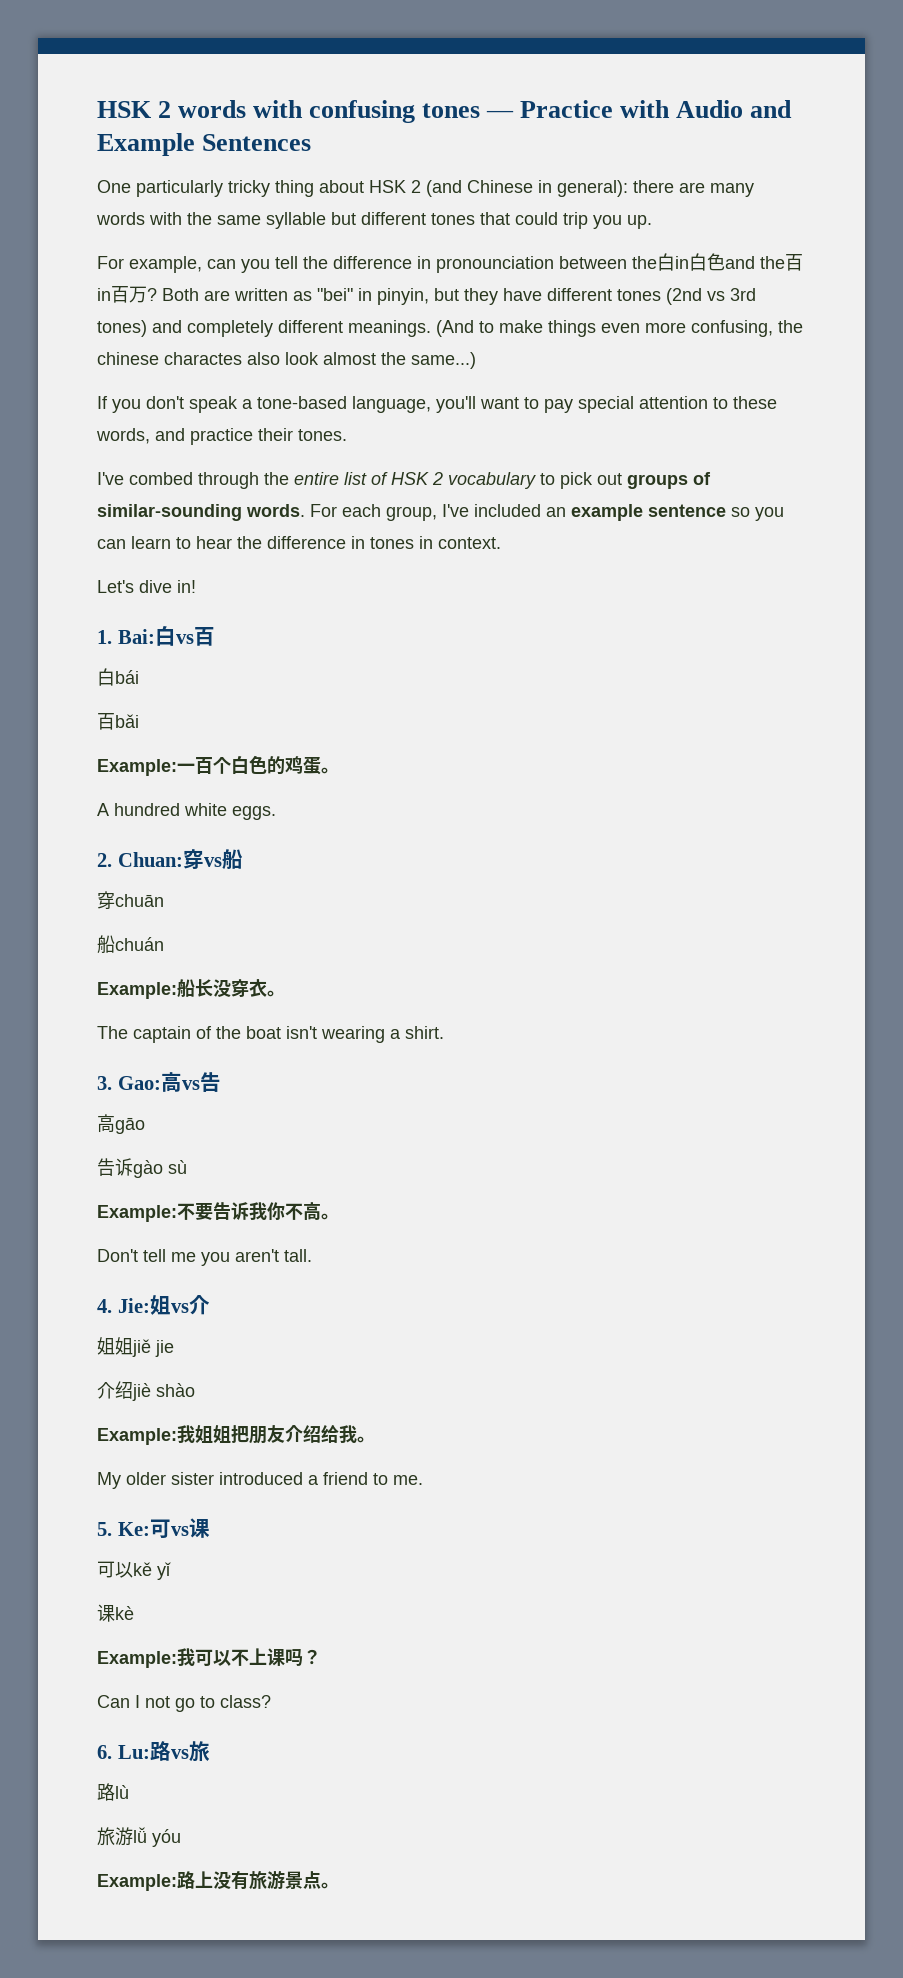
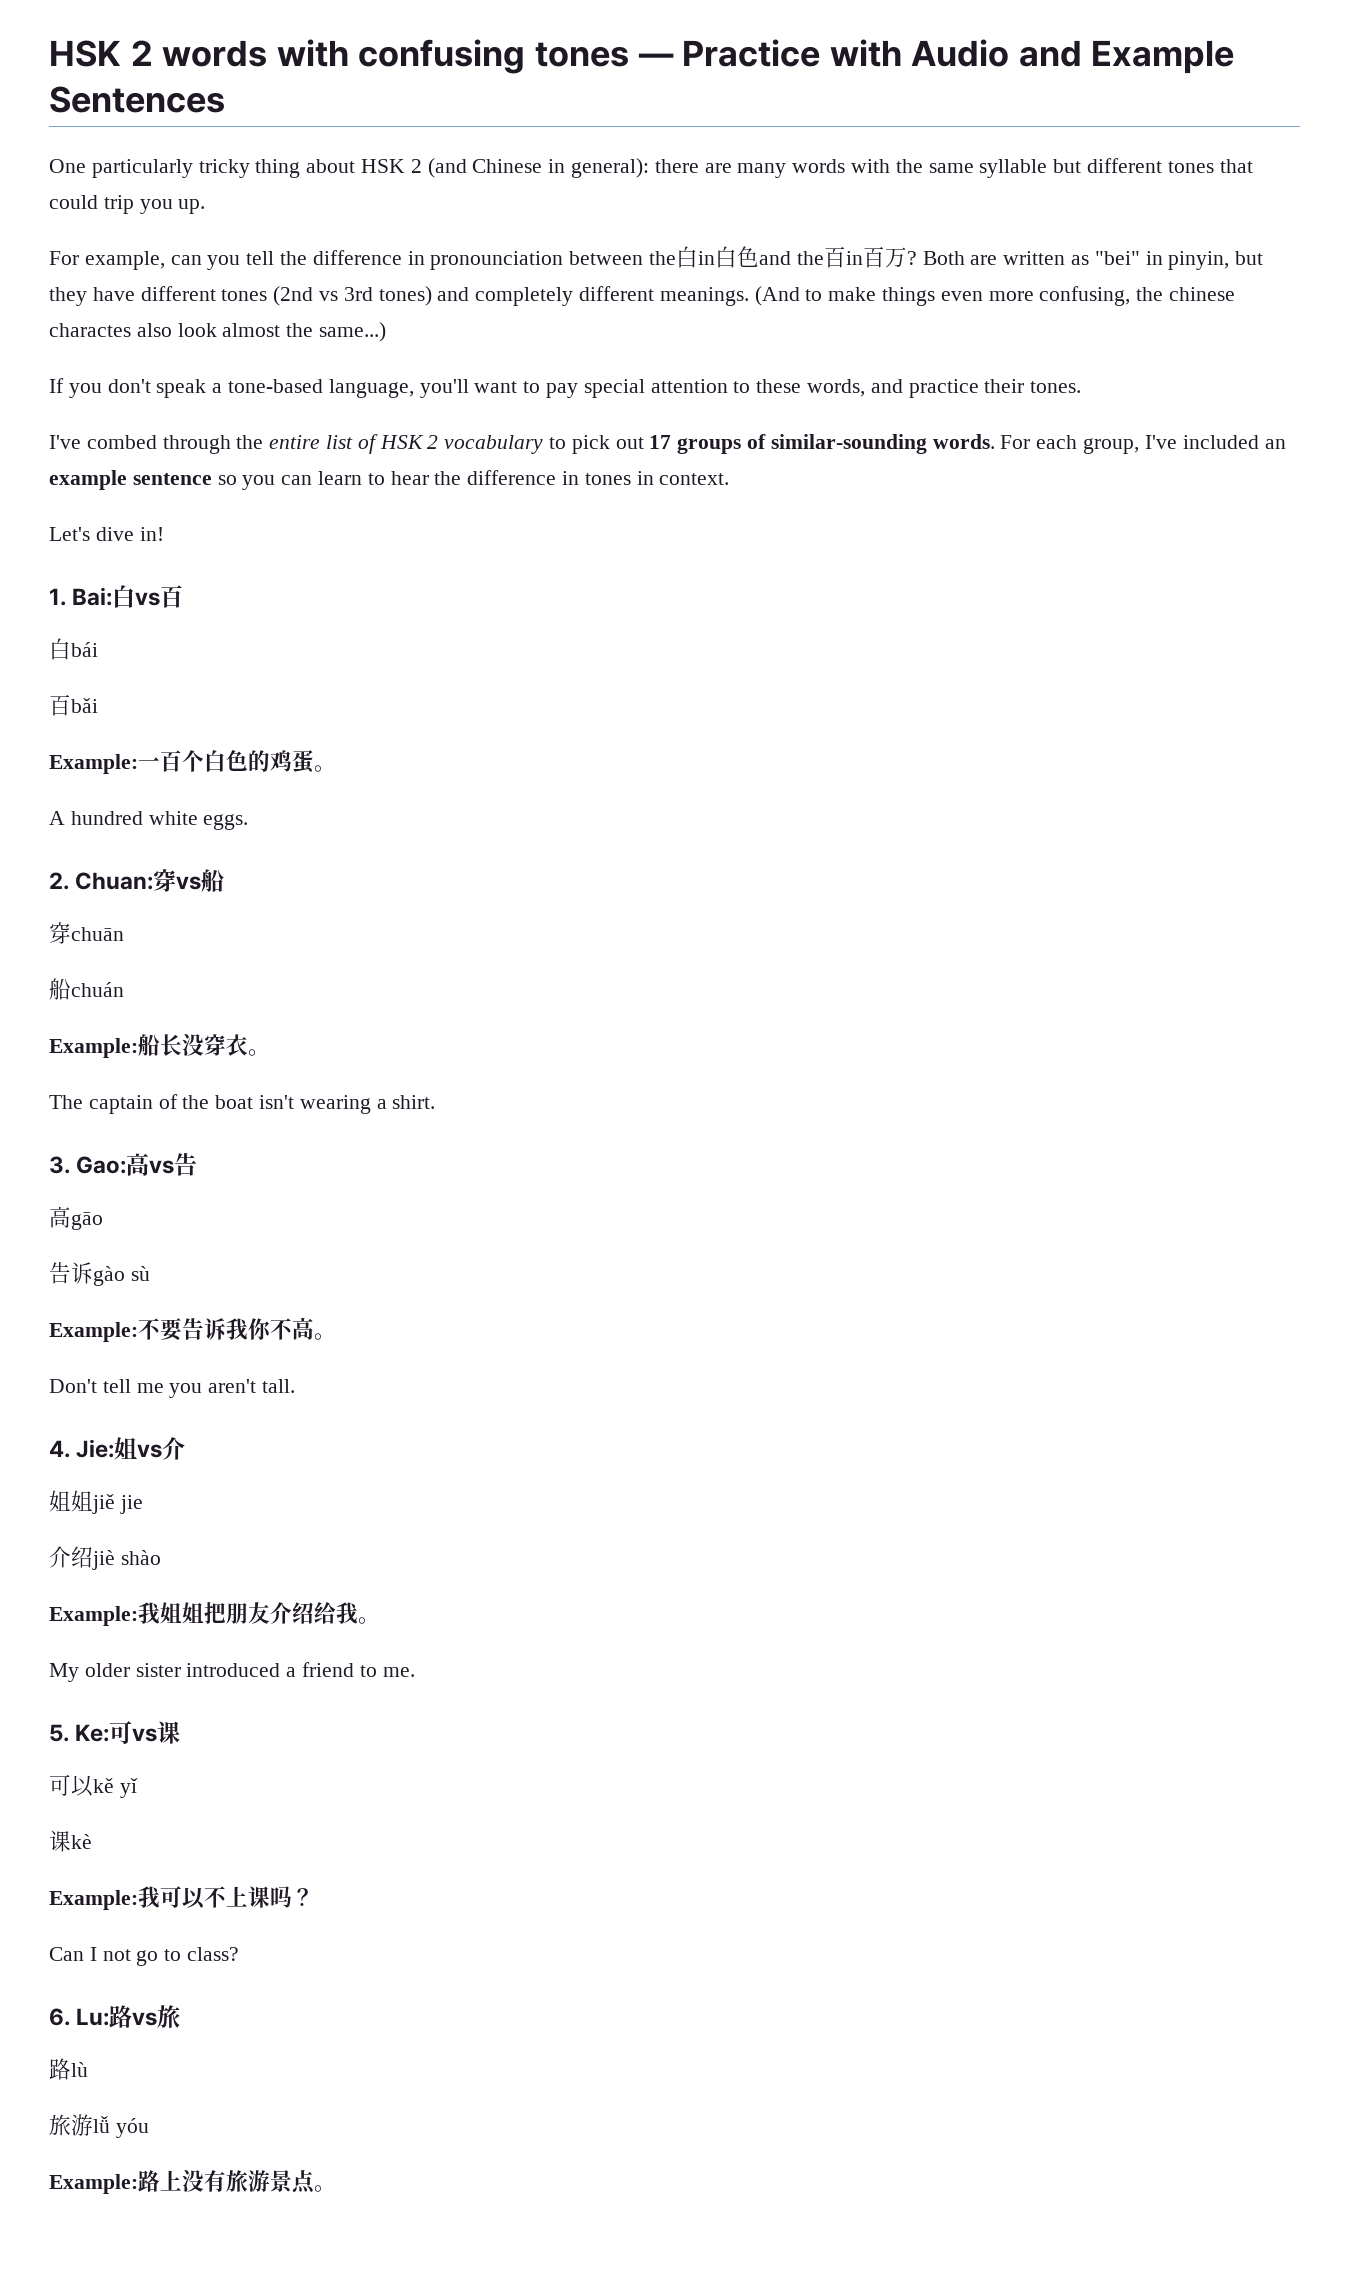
(622, 479) none -> [649,435,672,449] 17

